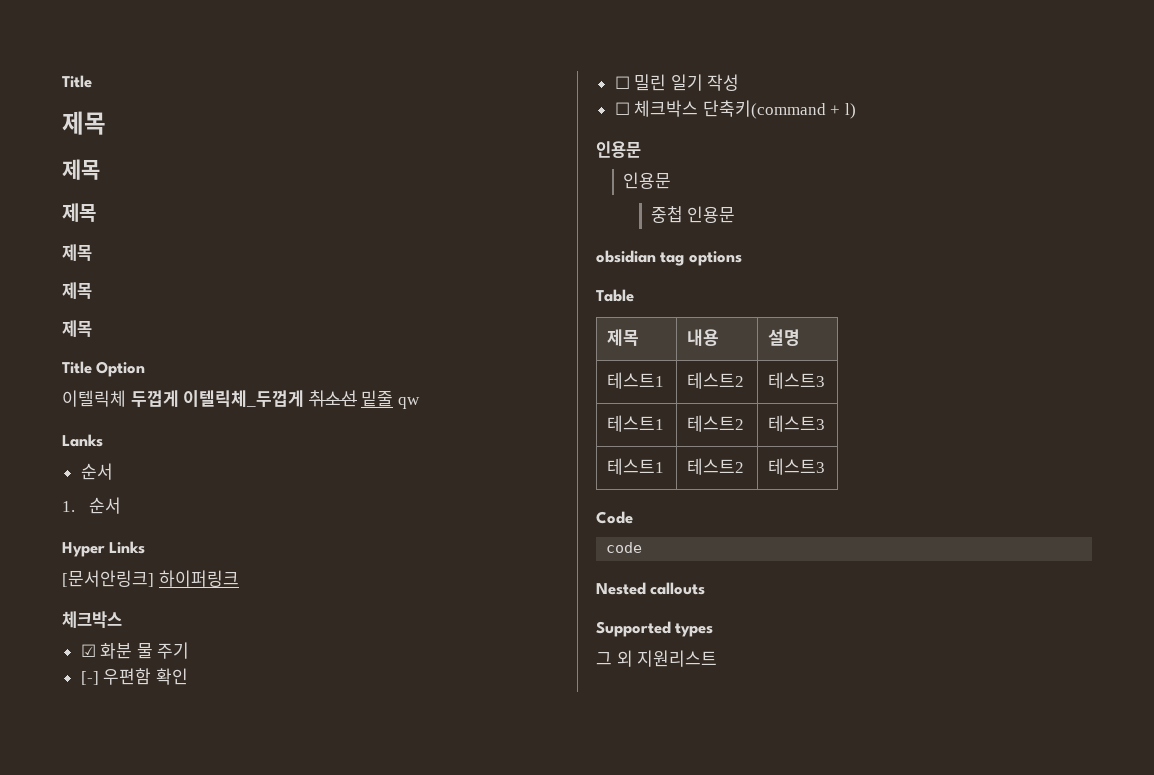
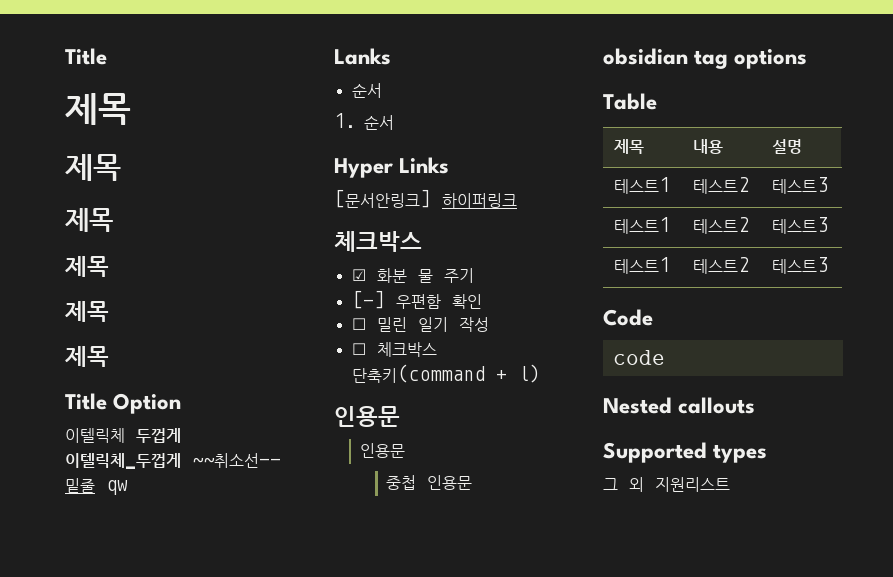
[308,390,357,407] 취소선 -> [192,453,281,468] ~~취소선--

